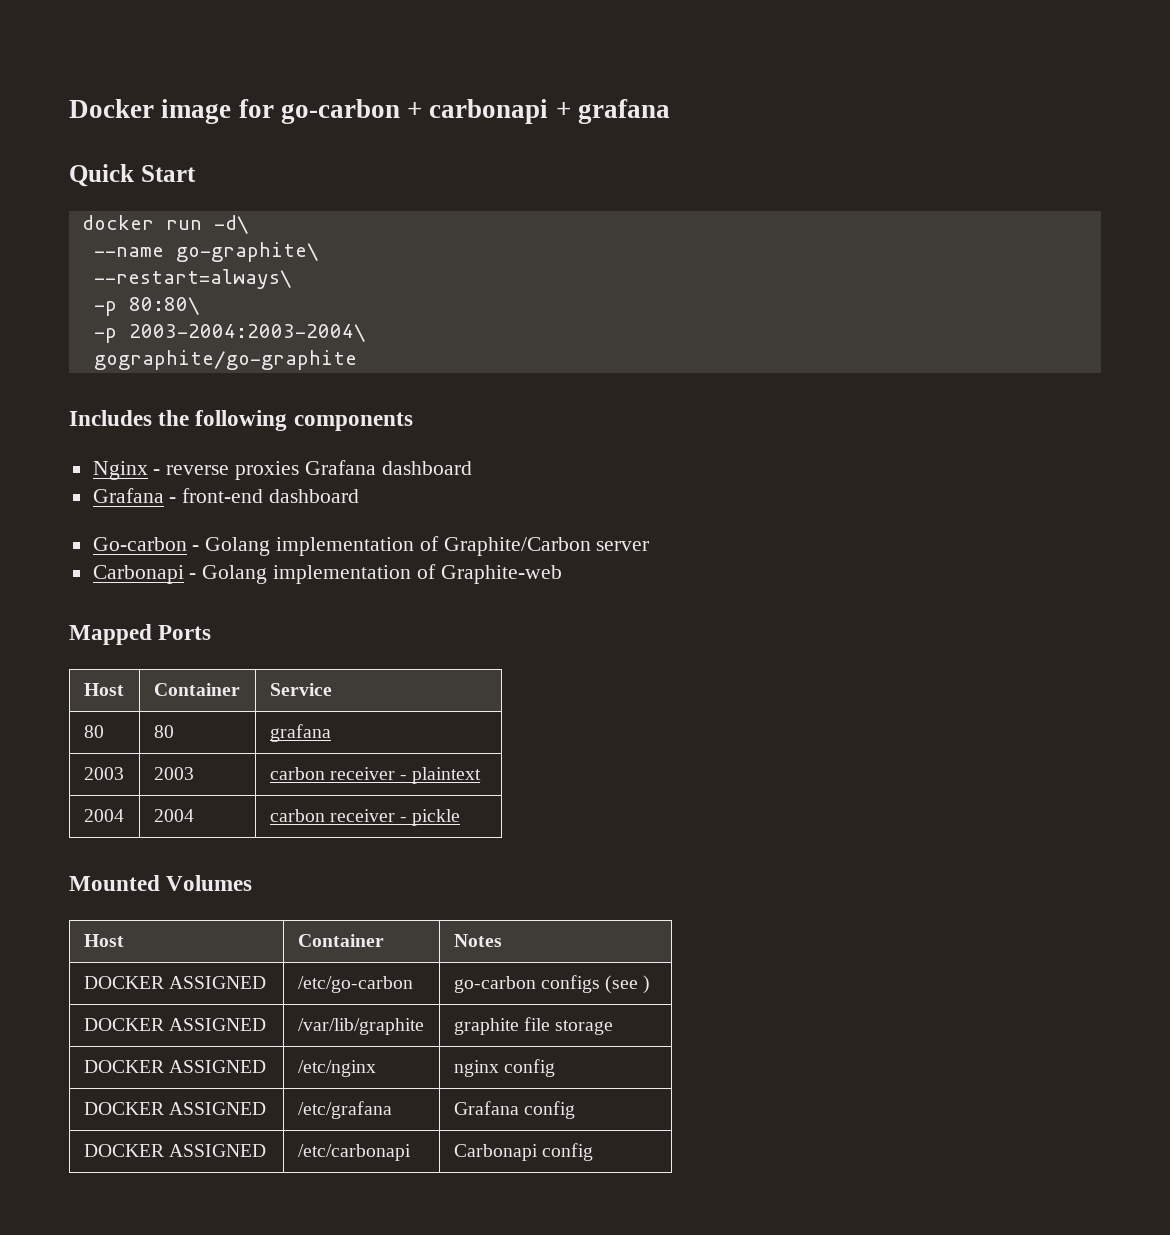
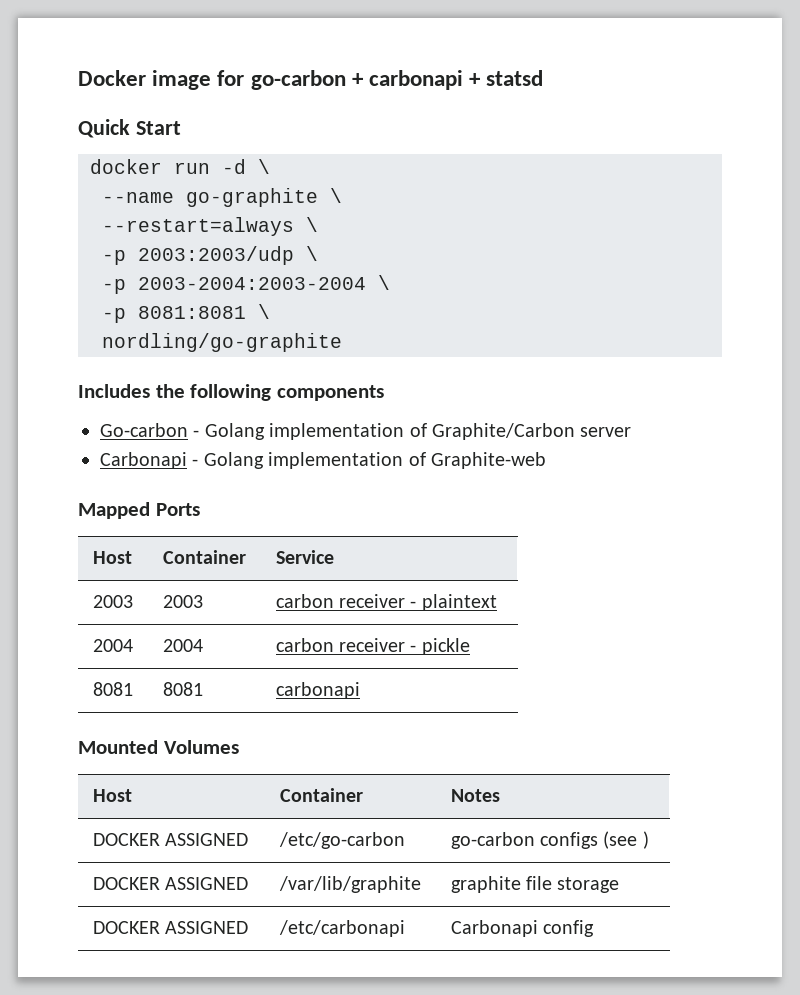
[578,99,671,124] grafana -> [486,70,544,86] statsd
[213,215,249,234] -d\ -> [222,159,270,174] -d \
[175,242,319,262] [93,269,292,289] [93,297,200,316] [93,324,366,343] [93,350,357,370] [69,410,413,431] [92,460,472,480] [92,488,360,503] go-graphite\ // --restart=always\ // -p 80:80\ // -p 2003-2004:2003-2004\ // gographite/go-graphite // Includes the following components // Nginx - reverse proxies Grafana dashboard // Grafana - front-end dashboard -> [186,188,342,207] [102,217,318,236] [102,246,318,265] [102,275,390,294] [102,304,270,323] [102,333,342,352] [78,384,385,401] go-graphite \ // --restart=always \ // -p 2003:2003/udp \ // -p 2003-2004:2003-2004 \ // -p 8081:8081 \ // nordling/go-graphite // Includes the following components
[83,725,104,738] [153,725,174,738] [269,724,331,742] // 80 | 80 | grafana -> (334, 557) none
(461, 817) none -> [92,682,133,696] [162,682,203,696] [275,682,360,699] // 8081 | 8081 | carbonapi
[83,1060,266,1073] [297,1060,376,1077] [453,1059,555,1077] [83,1102,266,1115] [297,1101,392,1119] [453,1101,575,1119] // DOCKER ASSIGNED | /etc/nginx | nginx config // DOCKER ASSIGNED | /etc/grafana | Grafana config -> (620, 885) none

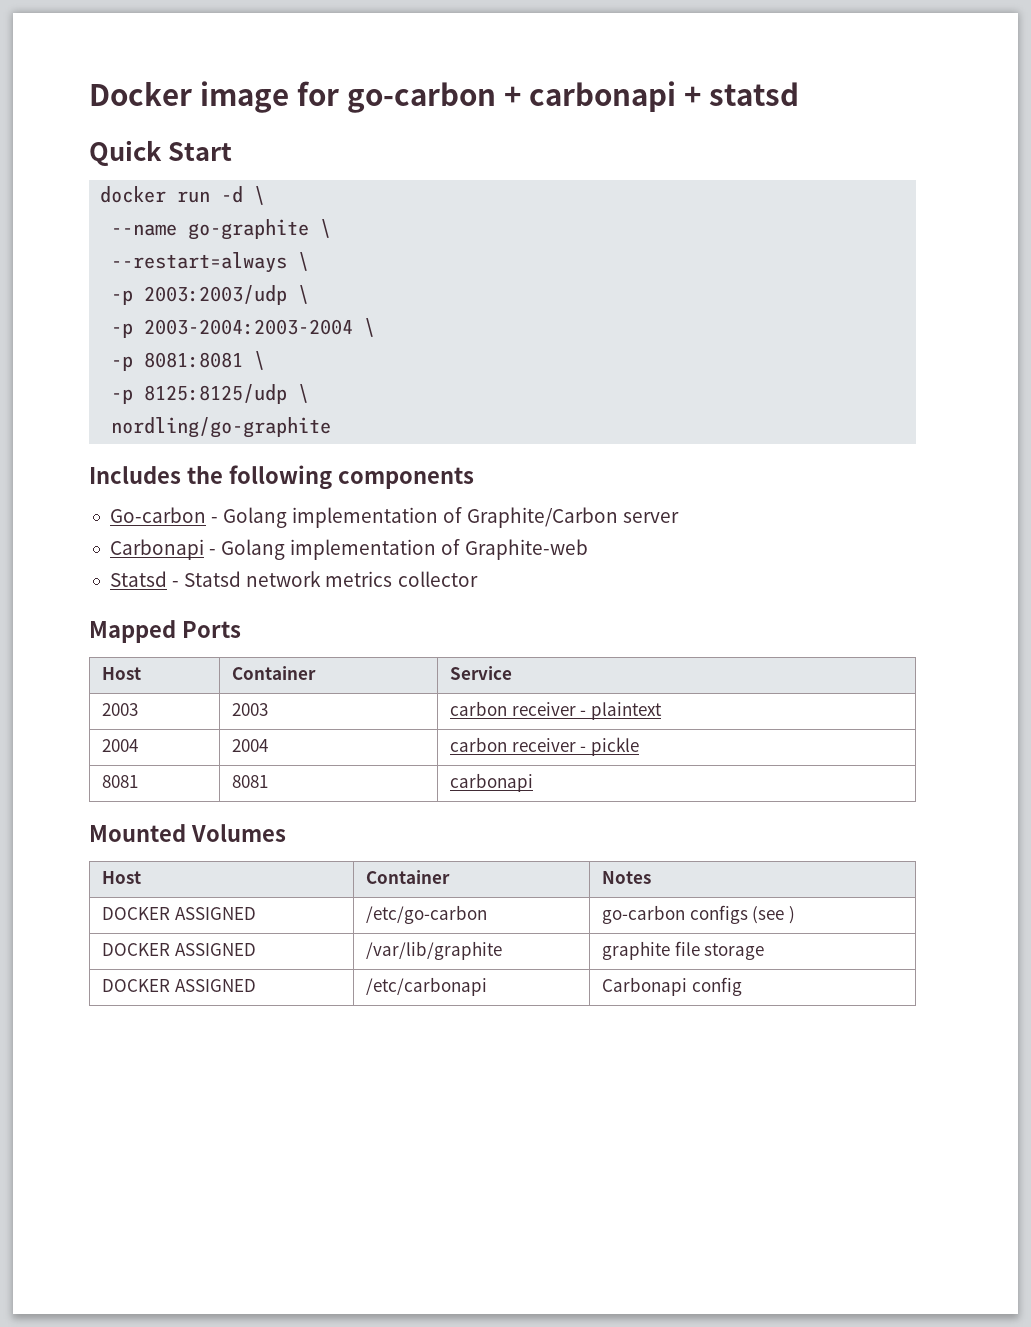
(270, 311) none -> [111,384,310,404] // -p 8125:8125/udp \
(546, 460) none -> [109,571,478,587] // Statsd - Statsd network metrics collector

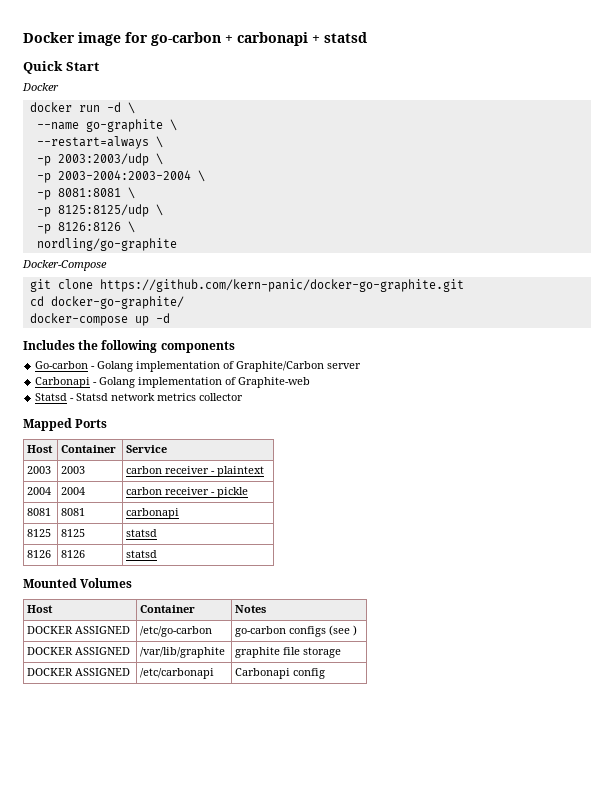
(232, 151) none -> [22,83,59,91] // Docker
[111,417,332,438] nordling/go-graphite -> [36,221,135,234] [36,238,177,251] [22,260,107,271] [29,279,464,292] [29,296,184,309] [29,313,170,326] -p 8126:8126 \ // nordling/go-graphite // Docker-Compose // git clone https://github.com/kern-panic/docker-go-graphite.git // cd docker-go-graphite/ // docker-compose up -d
(534, 782) none -> [27,529,52,537] [61,529,86,537] [126,529,158,537] [27,550,52,558] [61,550,86,558] [126,550,158,558] // 8125 | 8125 | statsd // 8126 | 8126 | statsd

